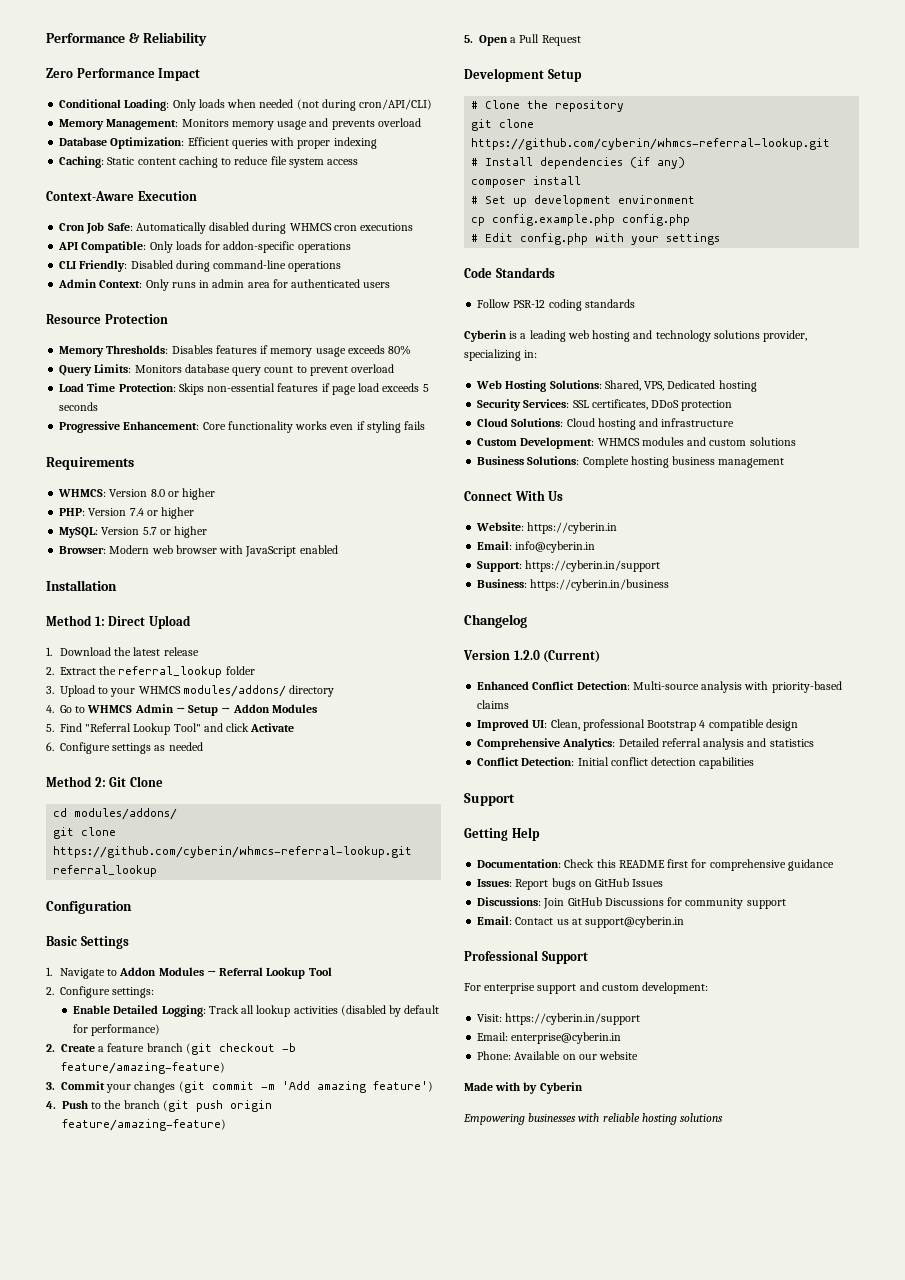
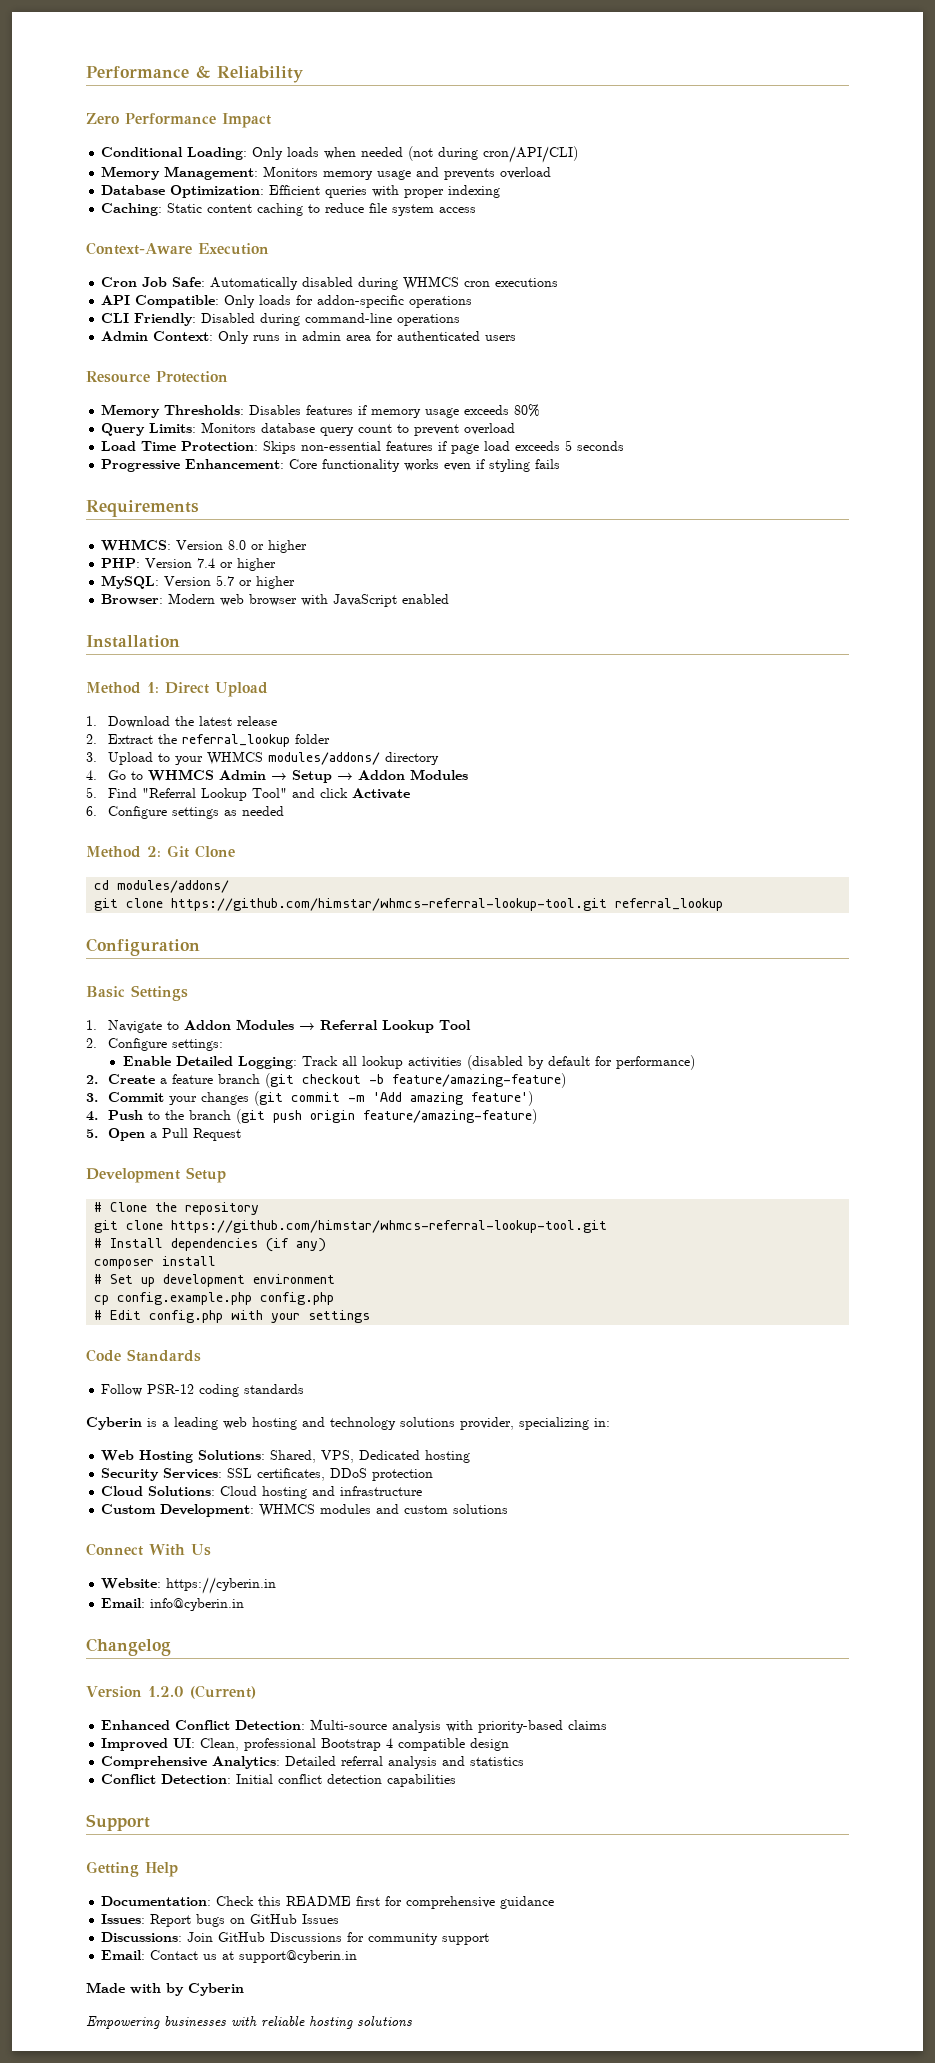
[53,846,413,858] https://github.com/cyberin/whmcs-referral-lookup.git -> [171,898,608,911] https://github.com/himstar/whmcs-referral-lookup-tool.git
[471,138,831,150] https://github.com/cyberin/whmcs-referral-lookup.git -> [171,1220,608,1233] https://github.com/himstar/whmcs-referral-lookup-tool.git
[477,456,785,468] // Business Solutions: Complete hosting business management -> (509, 1509) none
[477,560,661,572] [477,579,670,591] // Support: https://cyberin.in/support // Business: https://cyberin.in/business -> (245, 1604) none
[464,950,588,964] [464,982,709,994] [477,1013,641,1025] [477,1032,622,1044] [477,1051,639,1060] // Professional Support // For enterprise support and custom development: // Visit: https://cyberin.in/support // Email: enterprise@cyberin.in // Phone: Available on our website -> (358, 1956) none

